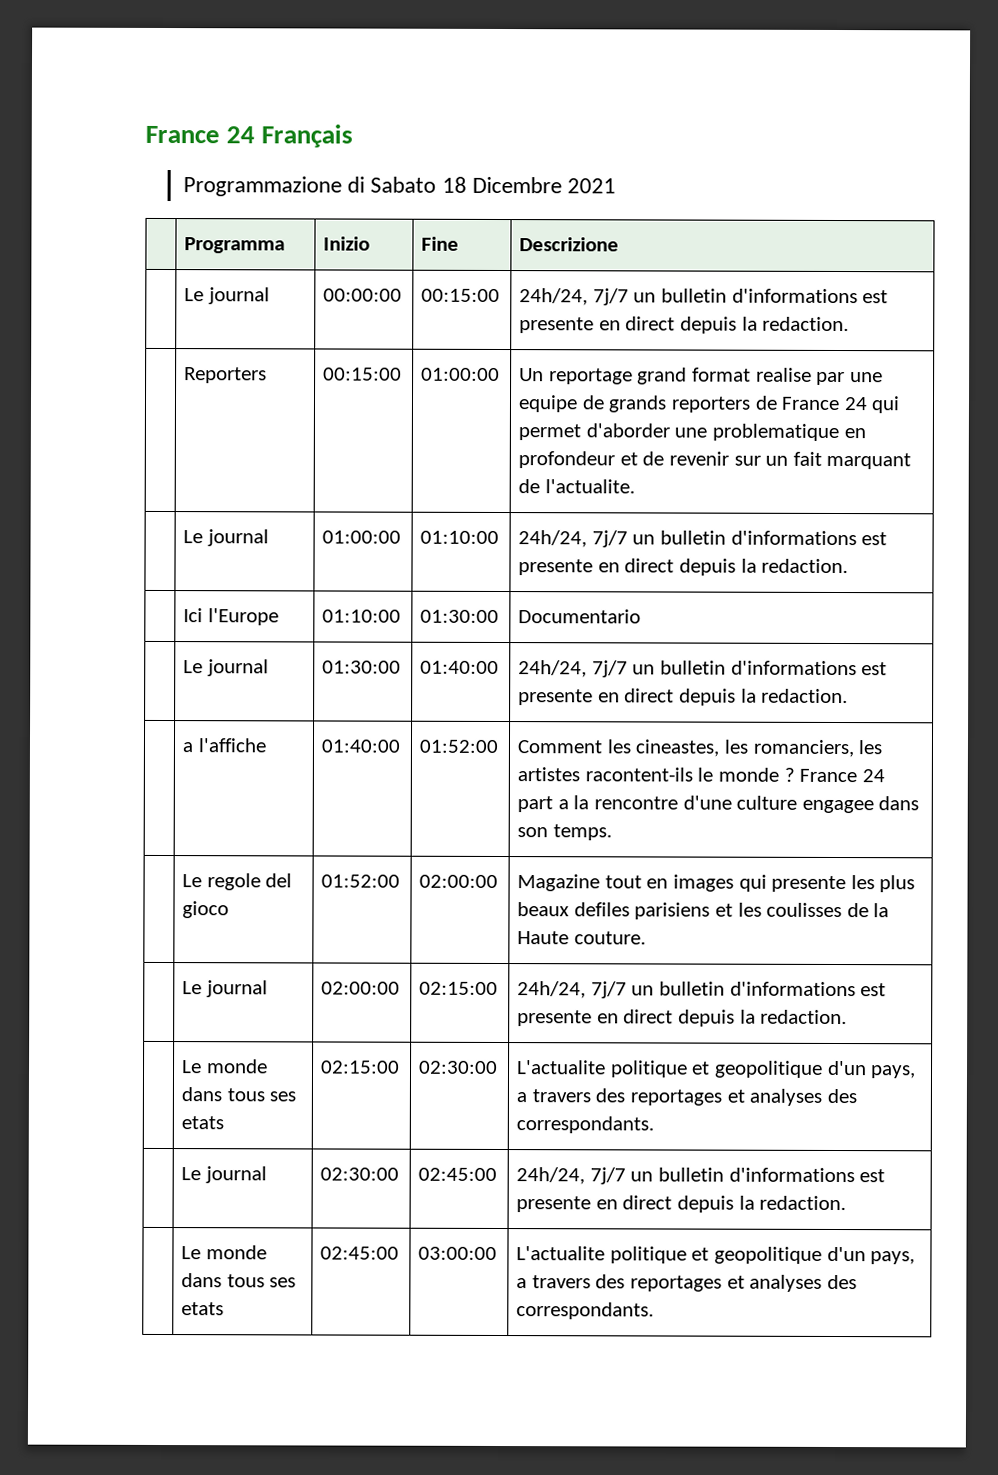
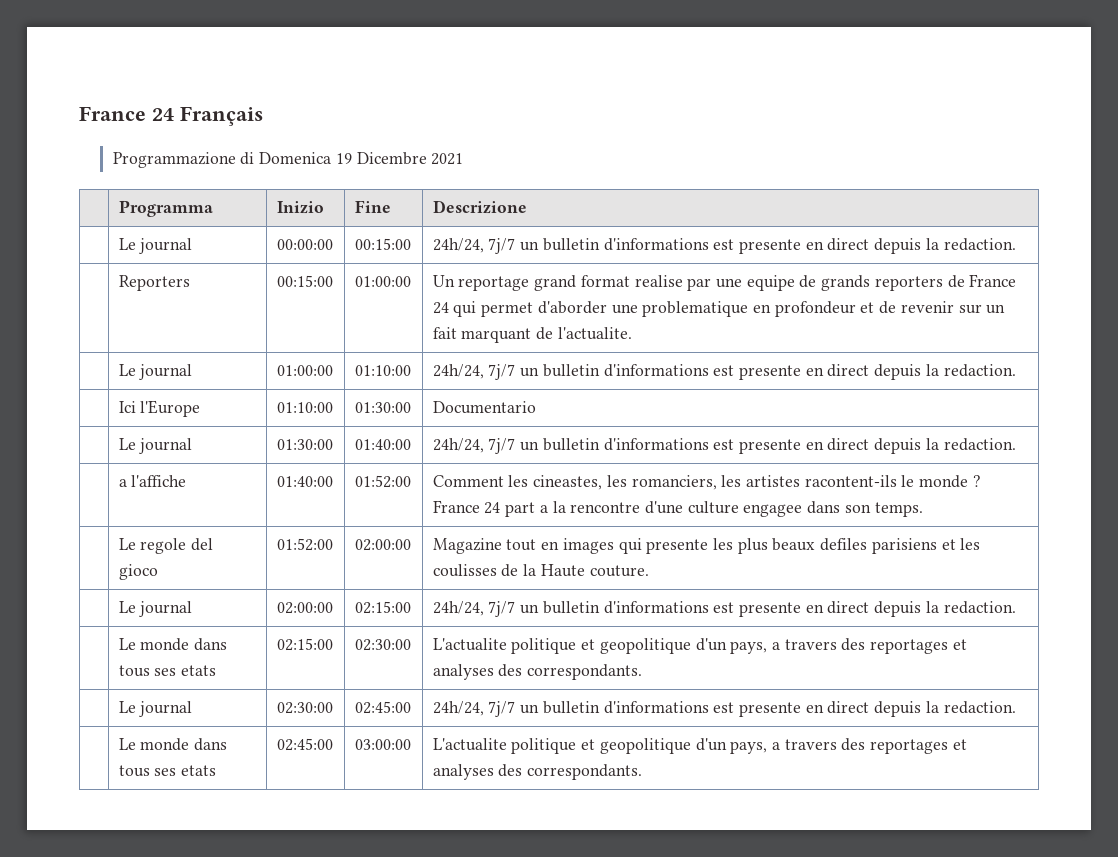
[370,176,467,193] Sabato 18 -> [259,152,352,164] Domenica 19

